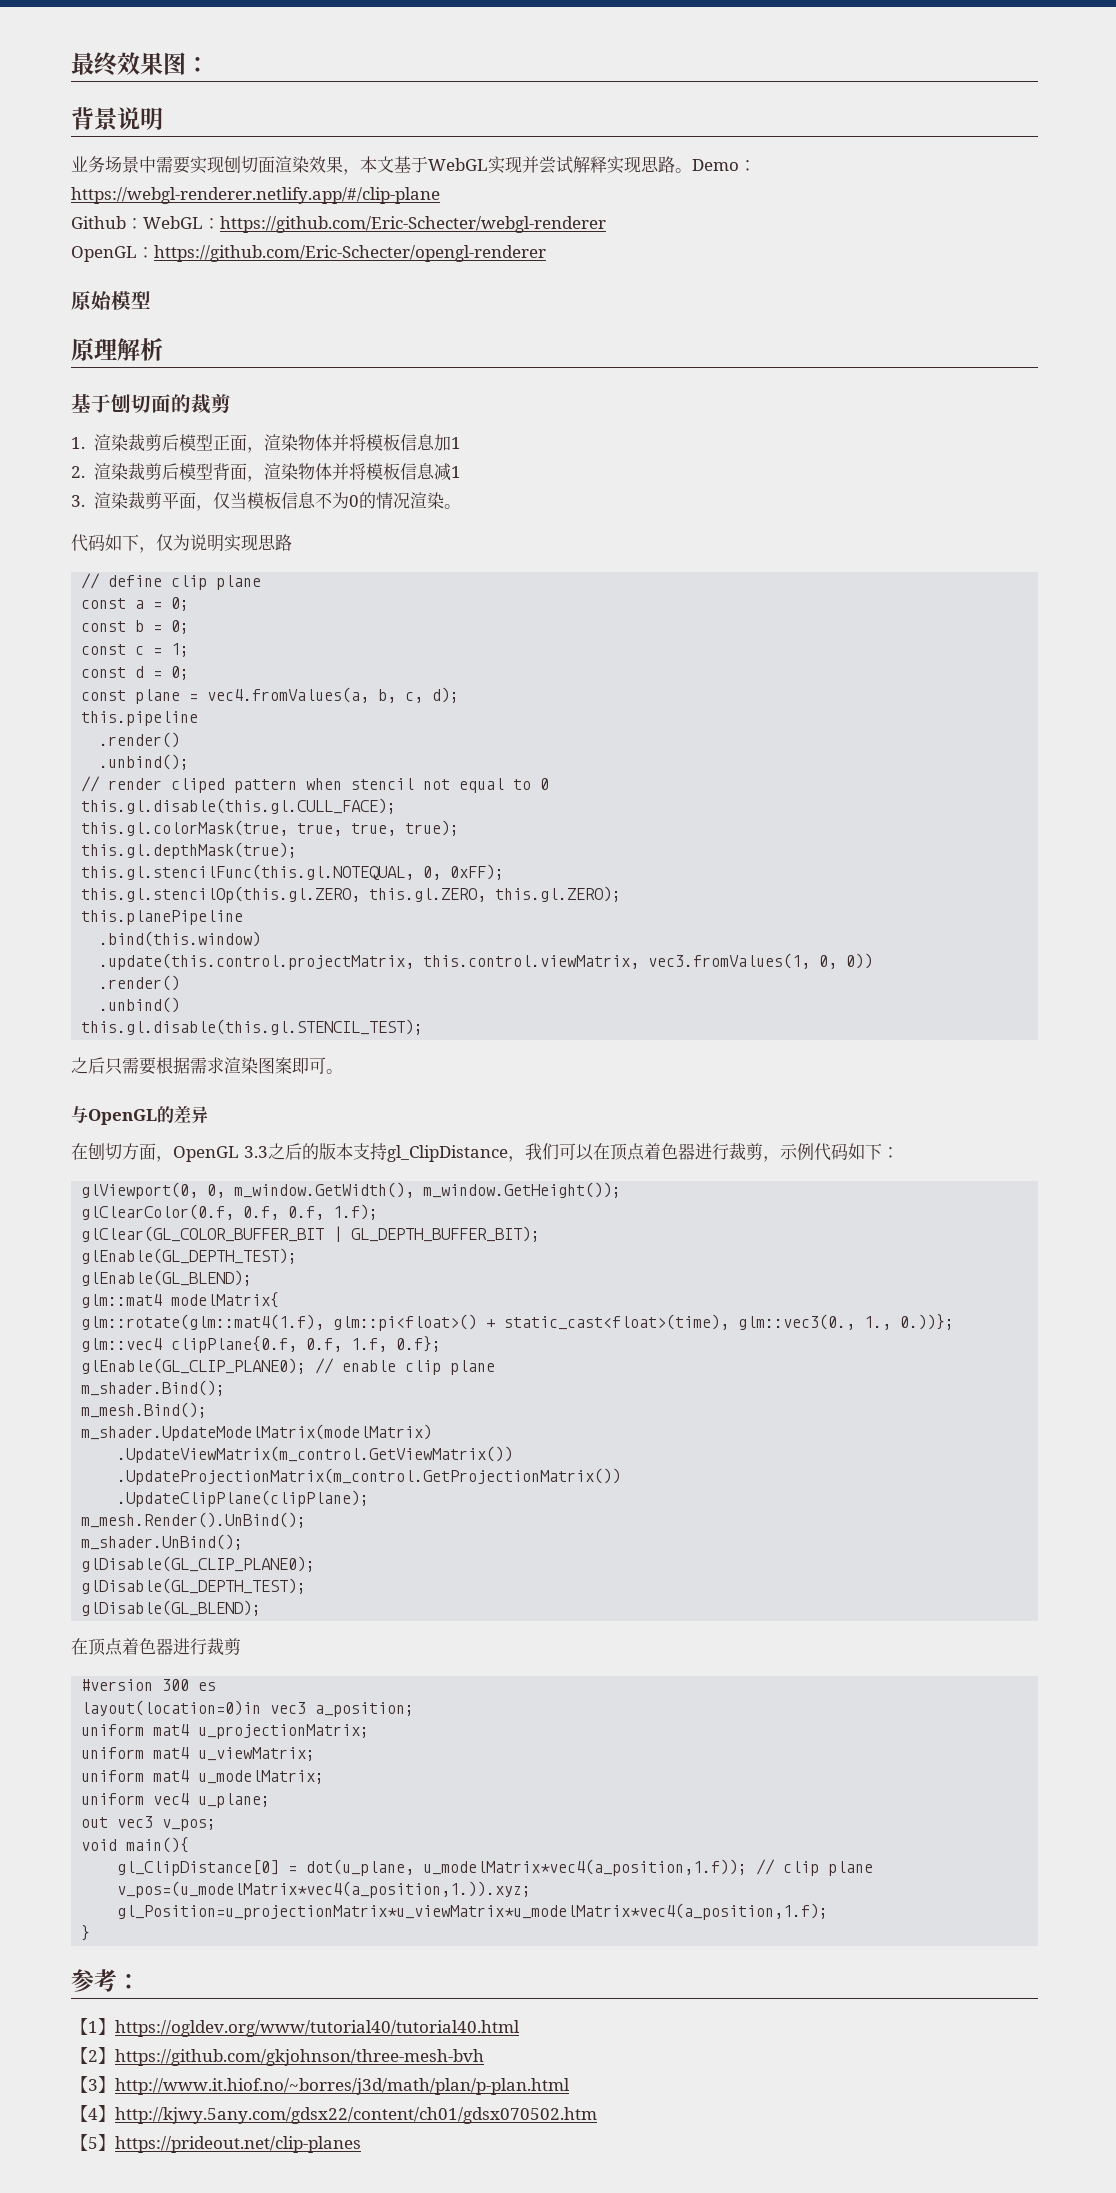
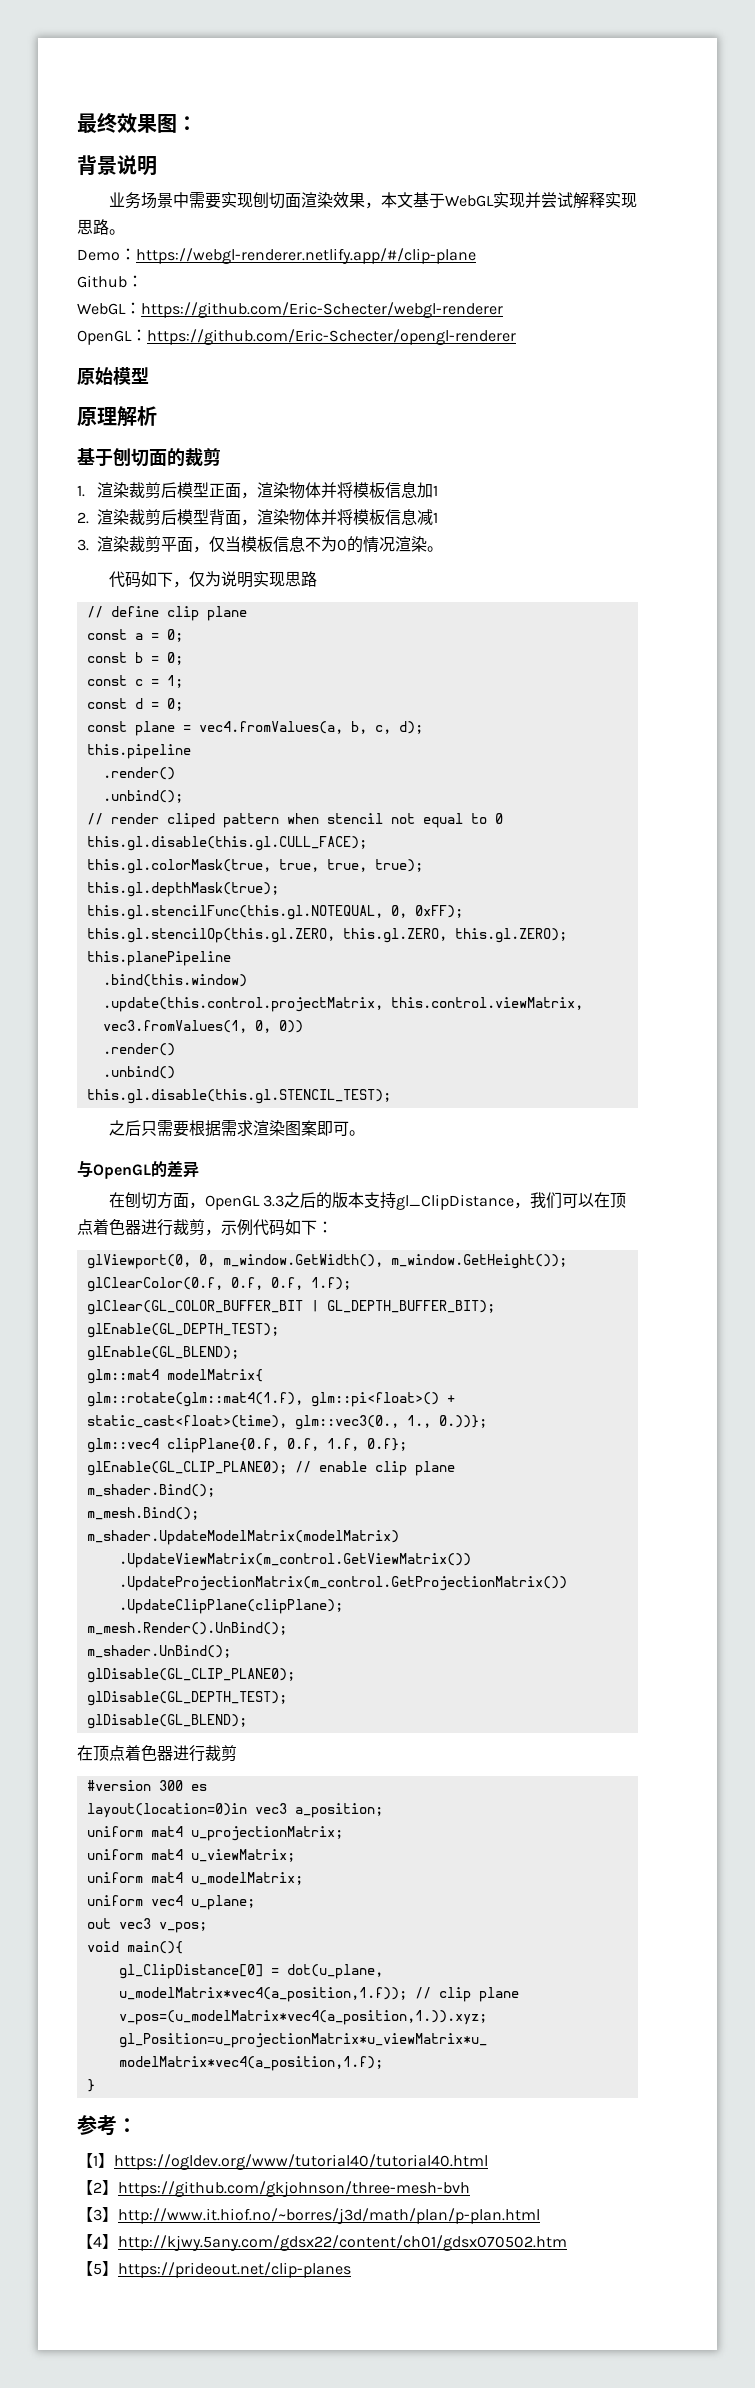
(692, 170) none -> (125, 232) //
(143, 223) none -> (143, 281) //

